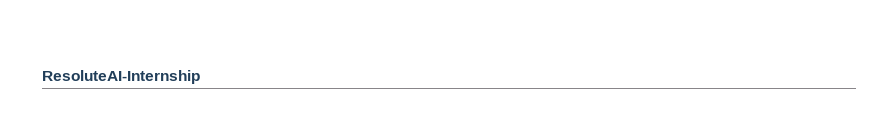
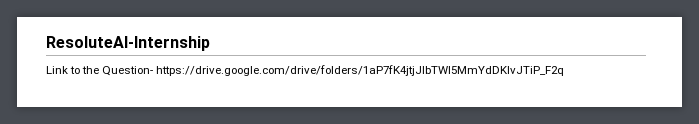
(200, 77) none -> [46,65,565,76] // Link to the Question- https://drive.google.com/drive/folders/1aP7fK4jtjJlbTWI5MmYdDKIvJTiP_F2q

